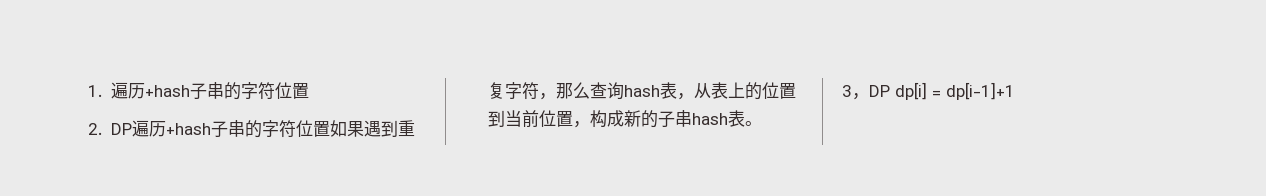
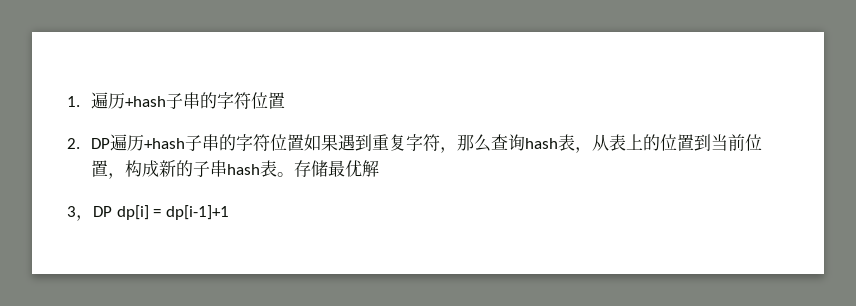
(762, 123) none -> [294,160,380,177] 存储最优解

